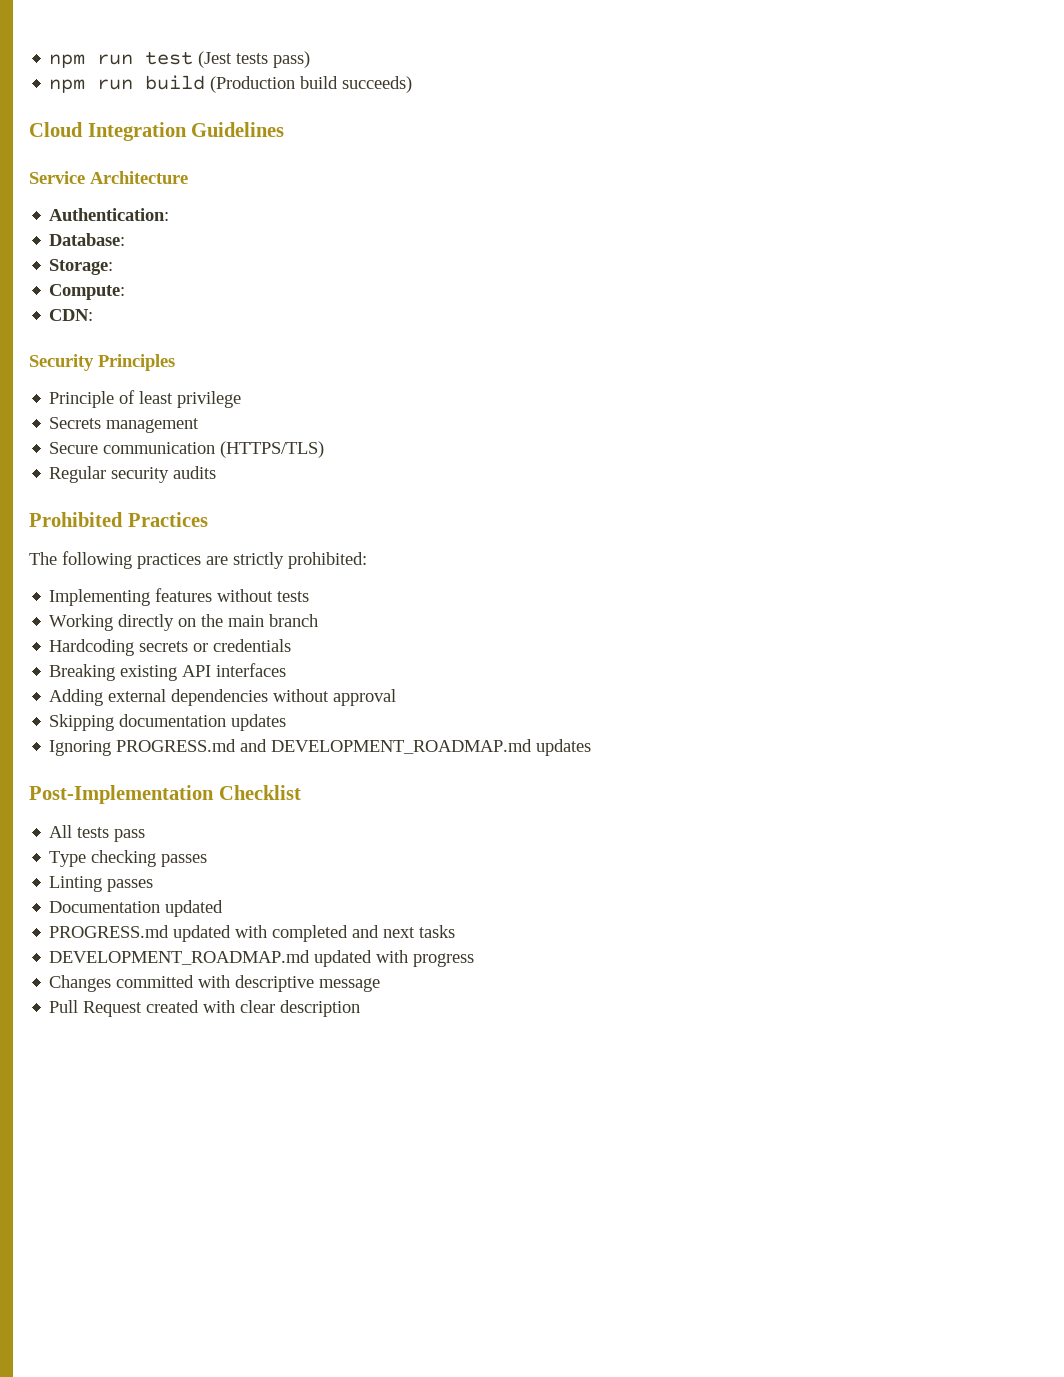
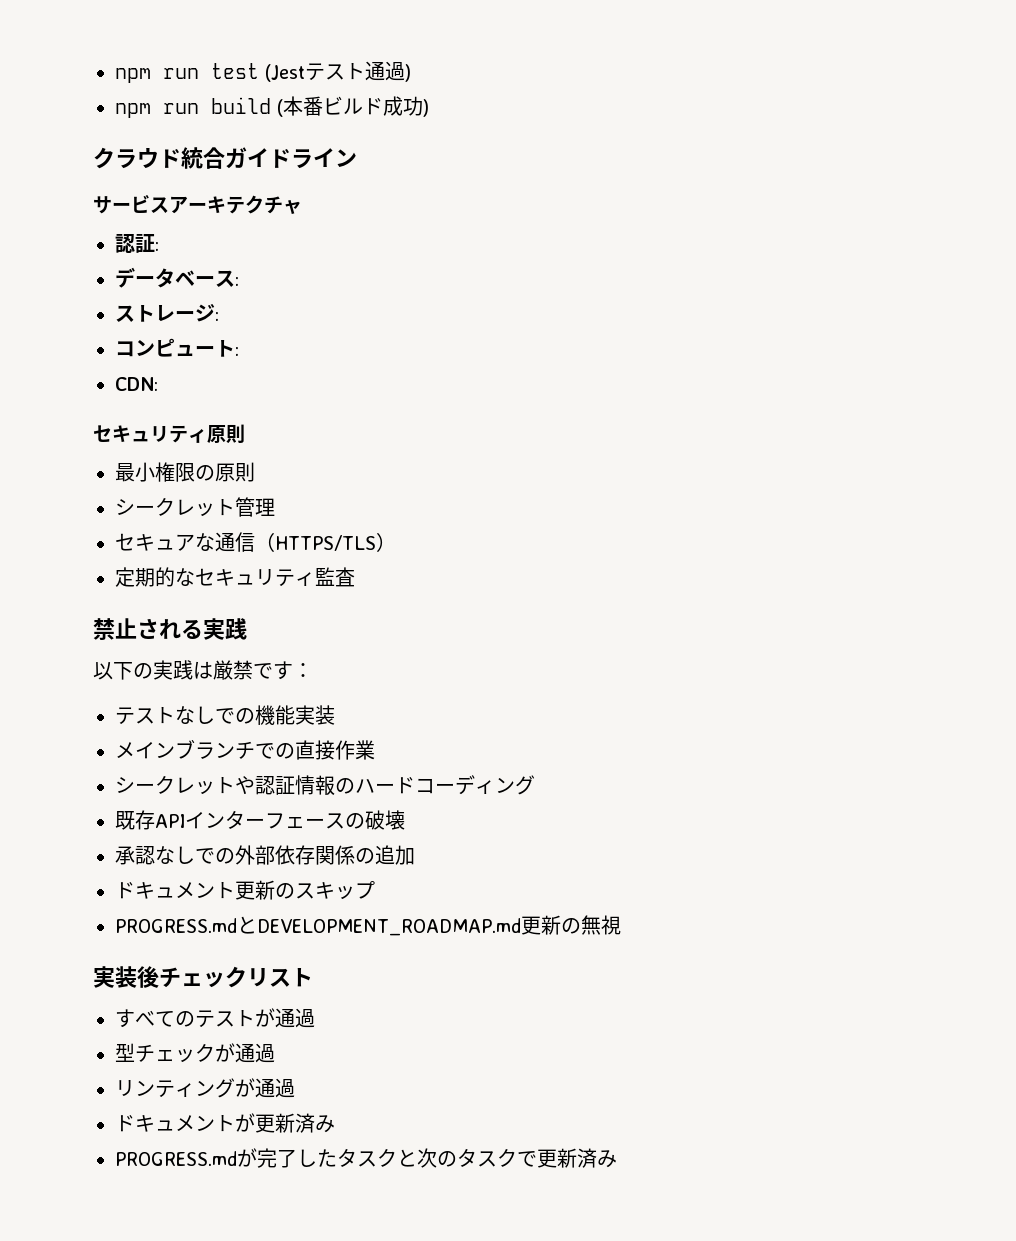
[236,51,311,68] tests pass) -> [305,61,411,82] テスト通過)
[210,76,413,93] [29,122,285,141] [29,171,188,184] [49,208,170,221] [49,233,126,246] [49,259,114,275] [49,284,126,300] [49,309,94,321] [29,354,175,371] [49,390,242,408] [49,417,200,433] [49,441,325,458] [49,466,217,483] [29,512,208,527] [29,551,367,569] [49,588,310,606] [49,614,319,631] [49,639,292,656] [49,663,287,681] [49,689,397,706] [49,714,287,731] [49,739,592,756] [29,785,301,804] [49,825,146,842] [49,850,208,867] [49,876,154,892] [49,900,224,917] [49,925,456,942] [49,950,475,967] [49,975,381,992] [49,1000,361,1017] (Production build succeeds) // Cloud Integration Guidelines // Service Architecture // Authentication: // Database: // Storage: // Compute: // CDN: // Security Principles // Principle of least privilege // Secrets management // Secure communication (HTTPS/TLS) // Regular security audits // Prohibited Practices // The following practices are strictly prohibited: // Implementing features without tests // Working directly on the main branch // Hardcoding secrets or credentials // Breaking existing API interfaces // Adding external dependencies without approval // Skipping documentation updates // Ignoring PROGRESS.md and DEVELOPMENT_ROADMAP.md updates // Post-Implementation Checklist // All tests pass // Type checking passes // Linting passes // Documentation updated // PROGRESS.md updated with completed and next tasks // DEVELOPMENT_ROADMAP.md updated with progress // Changes committed with descriptive message // Pull Request created with clear description -> [277,96,429,117] [93,147,357,169] [93,195,302,214] [115,234,159,253] [115,267,239,288] [115,304,219,322] [115,338,239,357] [115,377,158,391] [93,424,245,444] [115,462,255,482] [115,497,275,517] [115,532,396,552] [115,567,355,587] [93,618,247,640] [93,660,313,680] [115,705,335,725] [115,739,375,760] [115,775,535,796] [115,810,405,830] [115,845,415,865] [115,880,375,900] [115,915,621,936] [93,966,313,988] [115,1008,315,1028] [115,1043,275,1063] [115,1078,295,1098] [115,1113,335,1133] [115,1148,617,1168] (本番ビルド成功) // クラウド統合ガイドライン // サービスアーキテクチャ // 認証: // データベース: // ストレージ: // コンピュート: // CDN: // セキュリティ原則 // 最小権限の原則 // シークレット管理 // セキュアな通信（HTTPS/TLS） // 定期的なセキュリティ監査 // 禁止される実践 // 以下の実践は厳禁です： // テストなしでの機能実装 // メインブランチでの直接作業 // シークレットや認証情報のハードコーディング // 既存APIインターフェースの破壊 // 承認なしでの外部依存関係の追加 // ドキュメント更新のスキップ // PROGRESS.mdとDEVELOPMENT_ROADMAP.md更新の無視 // 実装後チェックリスト // すべてのテストが通過 // 型チェックが通過 // リンティングが通過 // ドキュメントが更新済み // PROGRESS.mdが完了したタスクと次のタスクで更新済み

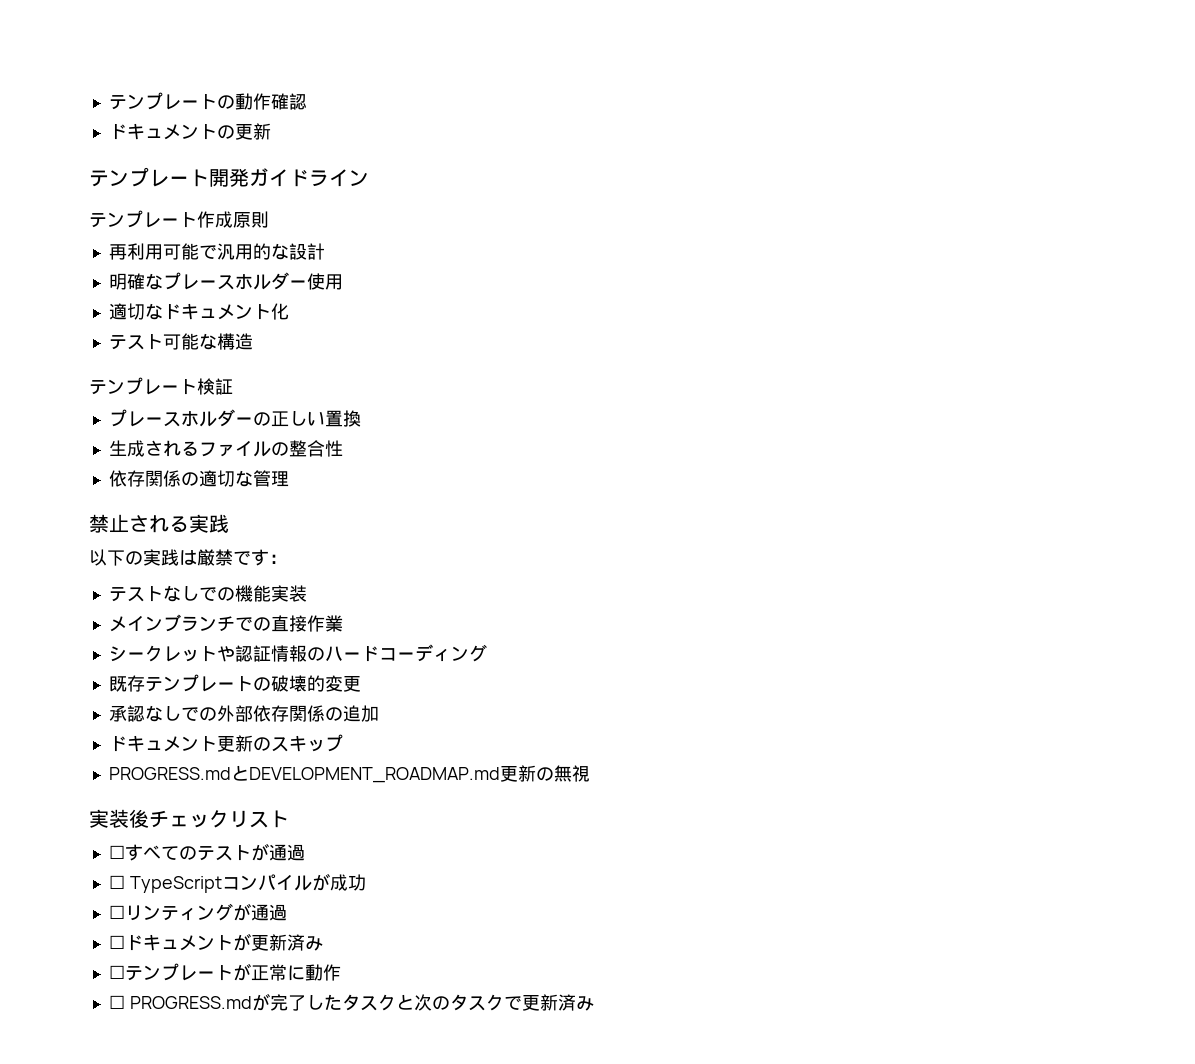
[115,61,411,83] [115,96,429,118] [93,147,357,169] [93,195,302,214] [115,234,159,253] [115,267,239,288] [115,304,219,322] [115,338,239,357] [115,377,158,391] [93,424,245,444] [115,462,255,482] [115,497,275,517] [115,532,396,552] [115,567,355,587] npm run test (Jestテスト通過) // npm run build (本番ビルド成功) // クラウド統合ガイドライン // サービスアーキテクチャ // 認証: // データベース: // ストレージ: // コンピュート: // CDN: // セキュリティ原則 // 最小権限の原則 // シークレット管理 // セキュアな通信（HTTPS/TLS） // 定期的なセキュリティ監査 -> [108,92,307,110] [108,123,271,140] [89,167,369,187] [89,210,269,228] [108,243,325,260] [108,272,343,290] [108,303,289,320] [108,333,253,350] [89,377,233,395] [108,409,361,427] [108,440,343,457] [108,470,289,487] テンプレートの動作確認 // ドキュメントの更新 // テンプレート開発ガイドライン // テンプレート作成原則 // 再利用可能で汎用的な設計 // 明確なプレースホルダー使用 // 適切なドキュメント化 // テスト可能な構造 // テンプレート検証 // プレースホルダーの正しい置換 // 生成されるファイルの整合性 // 依存関係の適切な管理
[155,810,345,829] APIインターフェース -> [144,674,253,692] テンプレート
(405, 820) none -> [306,675,361,692] 的変更
(313, 977) none -> [108,845,125,859] ☐
[115,1043,275,1063] 型チェックが通過 // -> [108,873,366,893] [108,905,125,919] ☐ TypeScriptコンパイルが成功 // ☐
(295, 1088) none -> [108,935,125,949] ☐
(335, 1124) none -> [108,963,341,981] [108,995,125,1009] ☐テンプレートが正常に動作 // ☐

